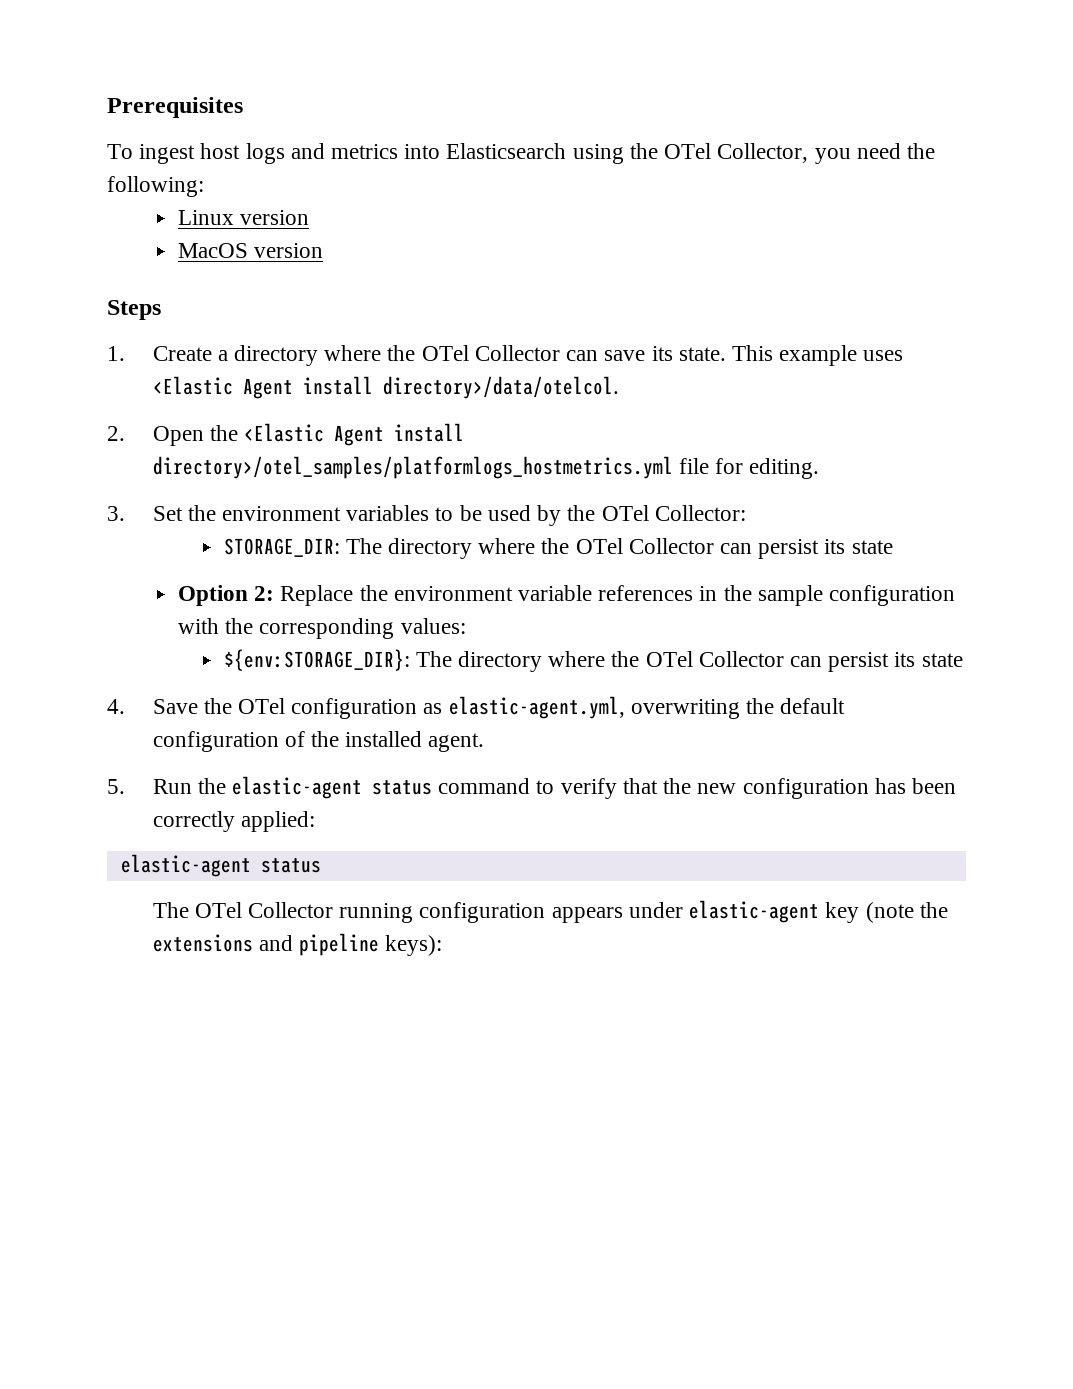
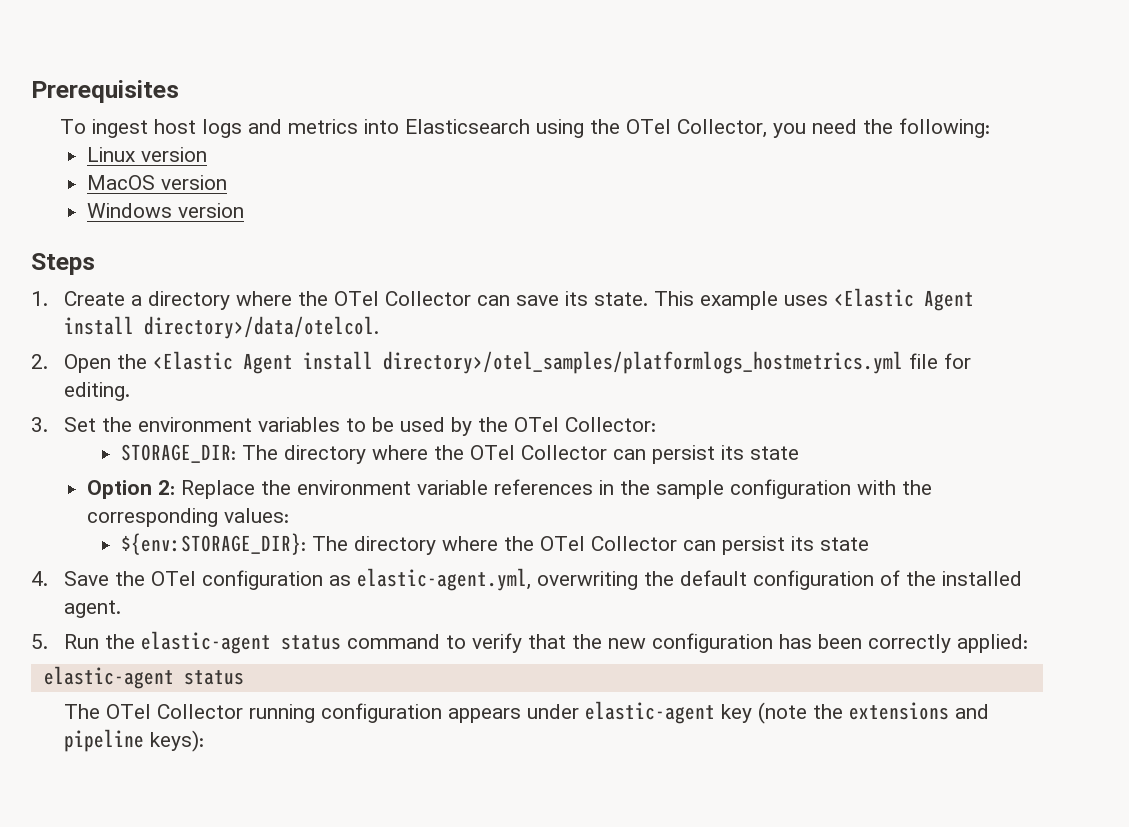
(324, 250) none -> [87,203,245,218] // Windows version

